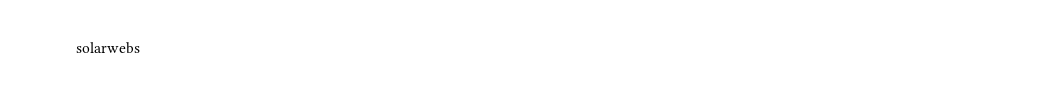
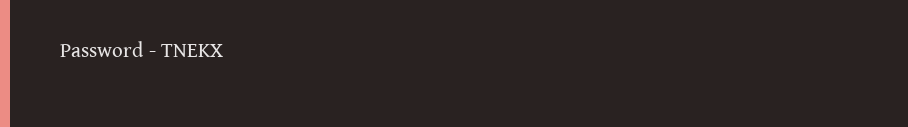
[76,42,140,54] solarwebs -> [60,41,224,57] Password - TNEKX

